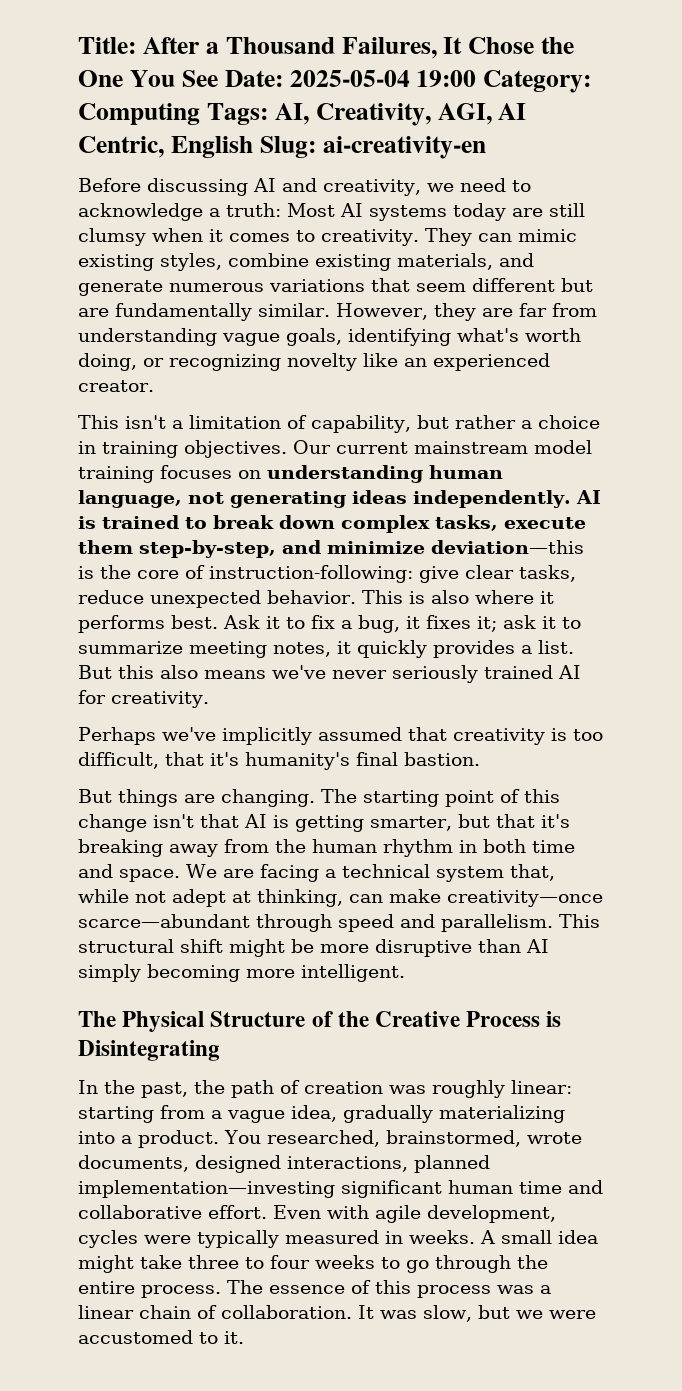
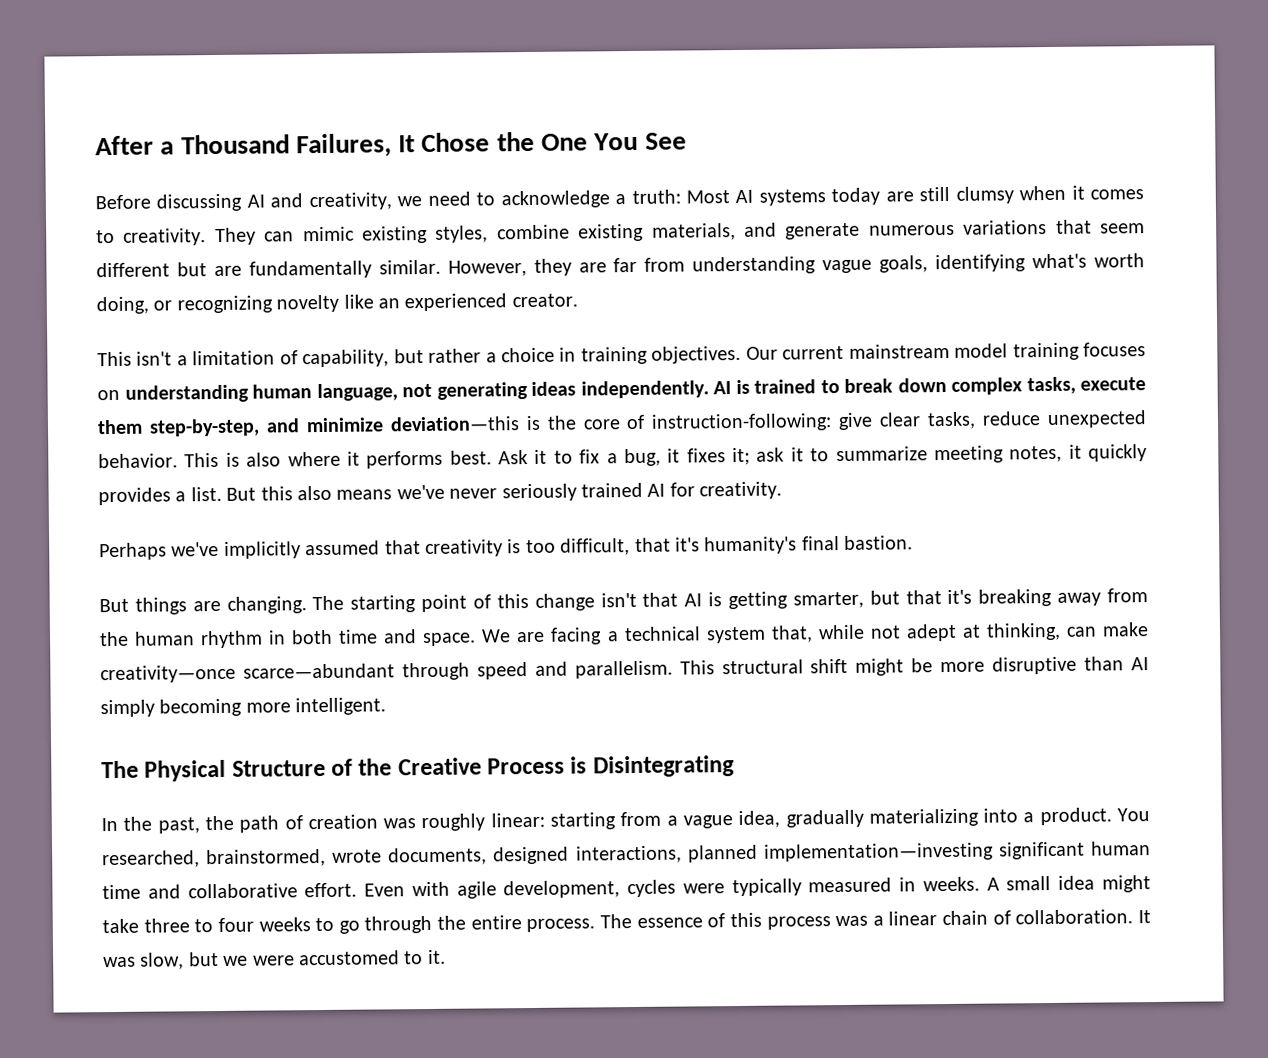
[78,37,136,54] Title: -> (95, 145) none
[224,70,592,93] [78,103,527,126] [78,136,486,159] Date: 2025-05-04 19:00 Category: Computing Tags: AI, Creativity, AGI, AI Centric, English Slug: ai-creativity-en -> (687, 141) none

